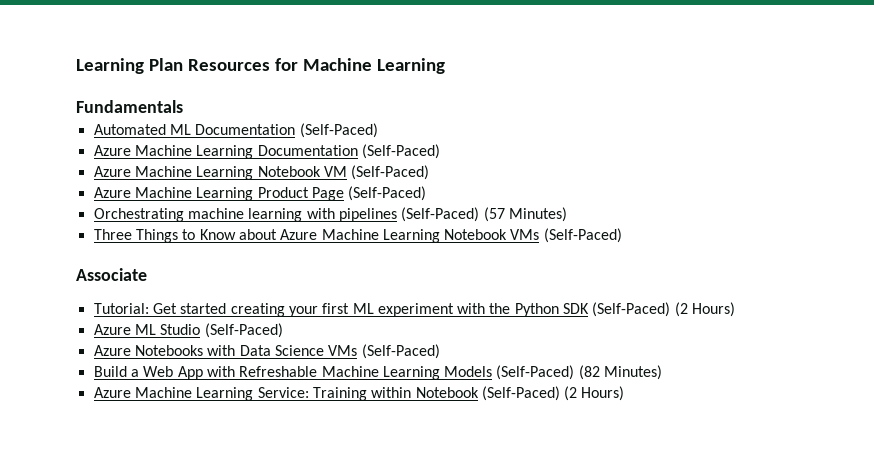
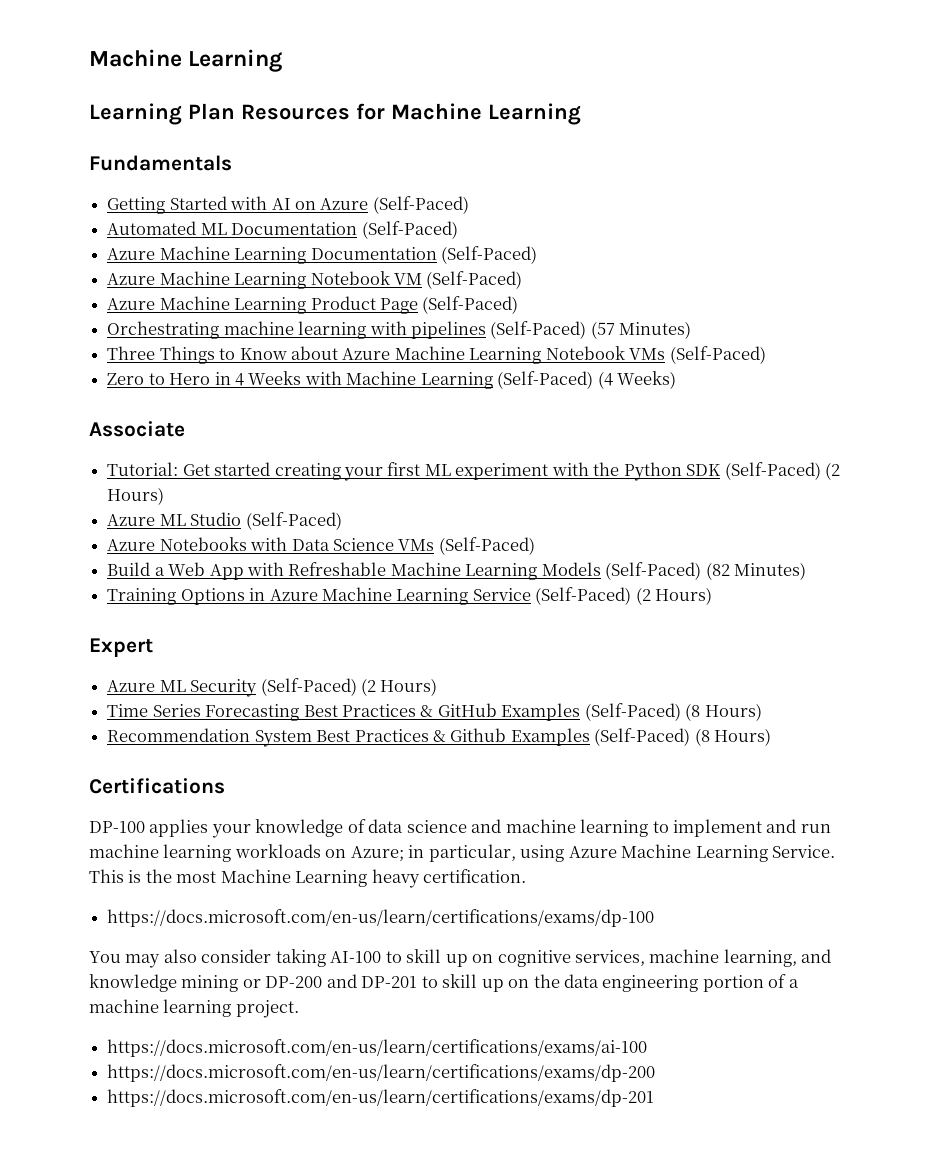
(76, 66) none -> [89,49,283,72] Machine Learning //
(183, 106) none -> [107,196,469,214] // Getting Started with AI on Azure (Self-Paced)
(622, 235) none -> [107,371,677,389] // Zero to Hero in 4 Weeks with Machine Learning (Self-Paced) (4 Weeks)
[93,386,625,401] Azure Machine Learning Service: Training within Notebook (Self-Paced) (2 Hours) -> [107,587,713,605] [89,638,153,657] [107,678,438,697] [107,703,762,721] [107,728,772,747] [89,778,225,794] [89,819,831,838] [89,844,836,862] [89,869,527,888] [107,909,655,927] [89,949,832,968] [89,974,799,992] [89,999,299,1018] [107,1039,648,1057] [107,1064,656,1082] [107,1089,655,1107] Training Options in Azure Machine Learning Service (Self-Paced) (2 Hours) // Expert // Azure ML Security (Self-Paced) (2 Hours) // Time Series Forecasting Best Practices & GitHub Examples (Self-Paced) (8 Hours) // Recommendation System Best Practices & Github Examples (Self-Paced) (8 Hours) // Certifications // DP-100 applies your knowledge of data science and machine learning to implement and run machine learning workloads on Azure; in particular, using Azure Machine Learning Service. This is the most Machine Learning heavy certification. // https://docs.microsoft.com/en-us/learn/certifications/exams/dp-100 // You may also consider taking AI-100 to skill up on cognitive services, machine learning, and knowledge mining or DP-200 and DP-201 to skill up on the data engineering portion of a machine learning project. // https://docs.microsoft.com/en-us/learn/certifications/exams/ai-100 // https://docs.microsoft.com/en-us/learn/certifications/exams/dp-200 // https://docs.microsoft.com/en-us/learn/certifications/exams/dp-201

